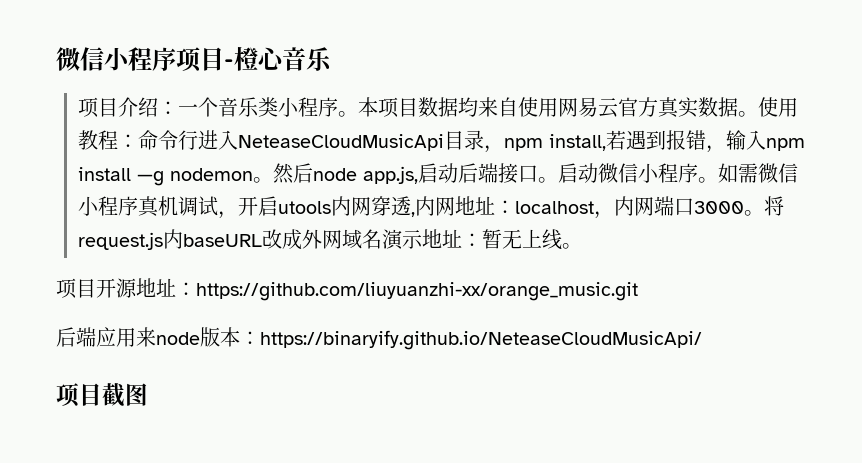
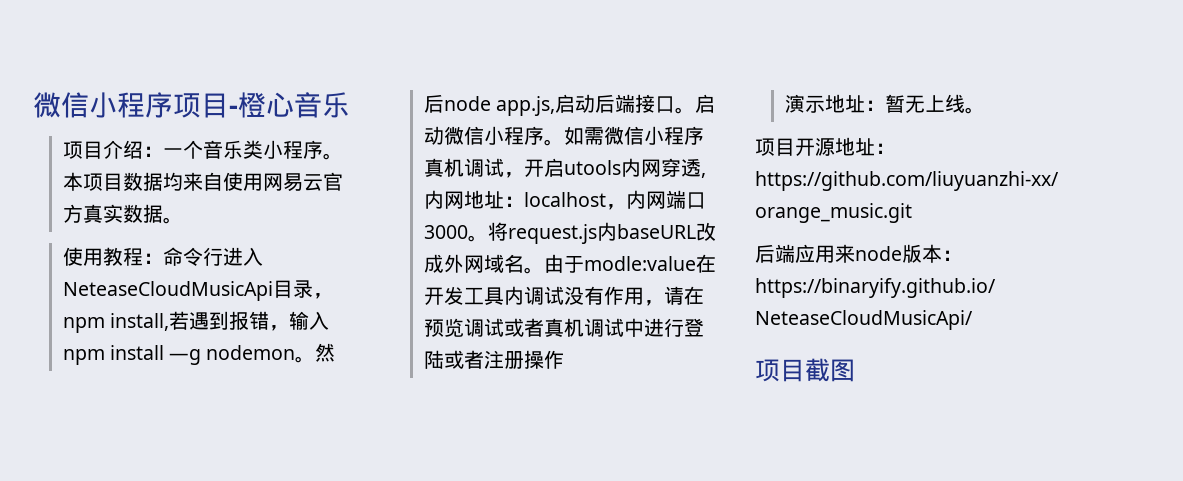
(759, 114) none -> (183, 220) //
(383, 239) none -> [523,254,716,274] [423,286,704,306] [423,318,704,337] [423,350,564,369] 。由于modle:value在开发工具内调试没有作用，请在预览调试或者真机调试中进行登陆或者注册操作 //

